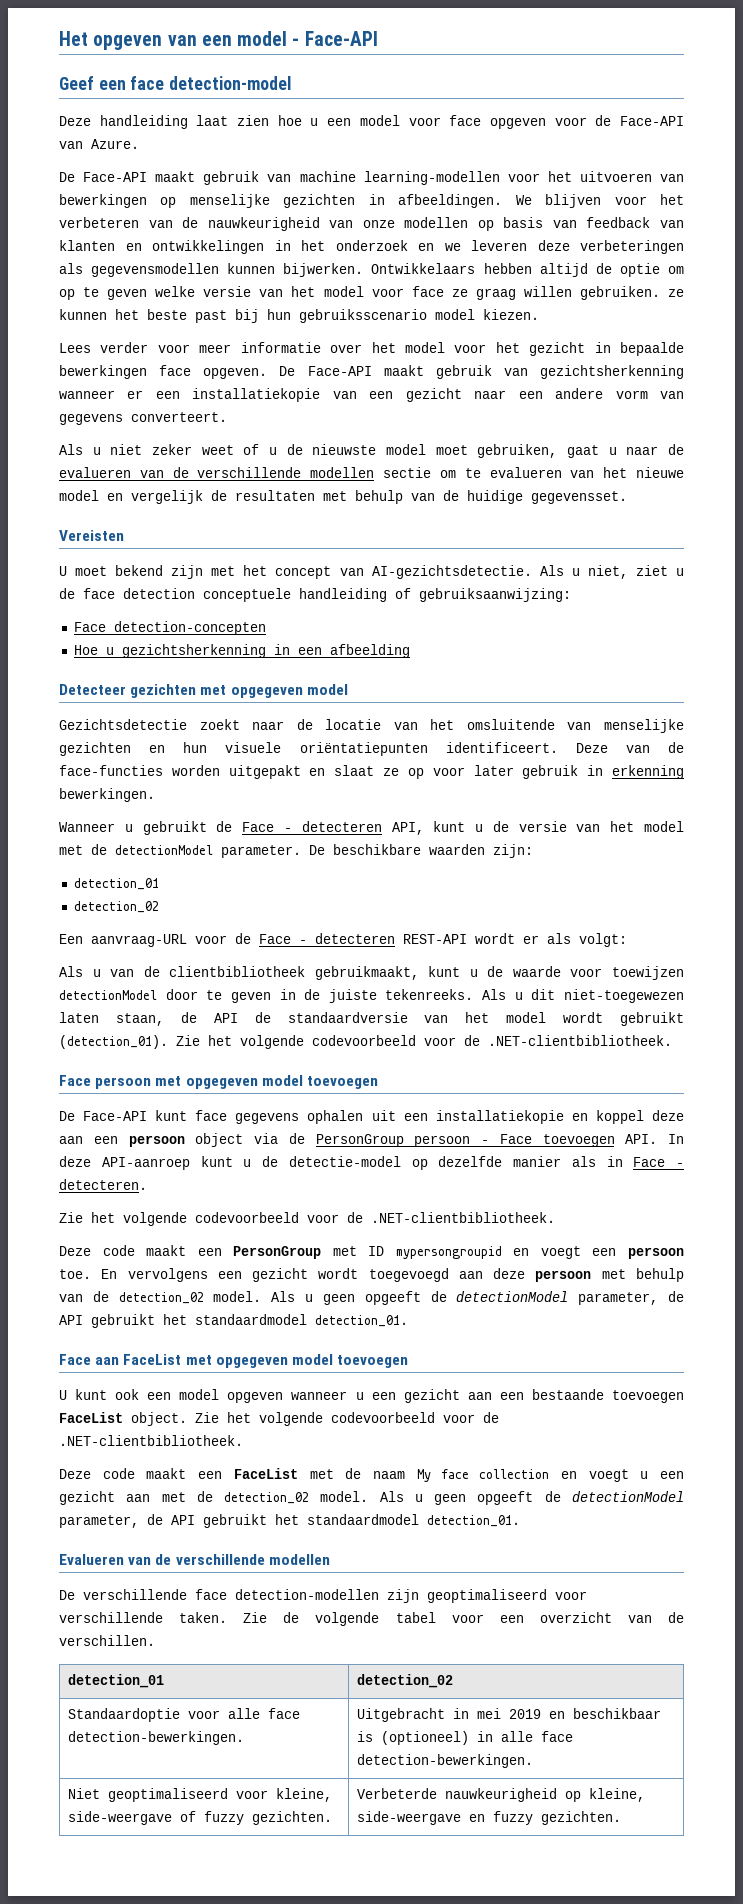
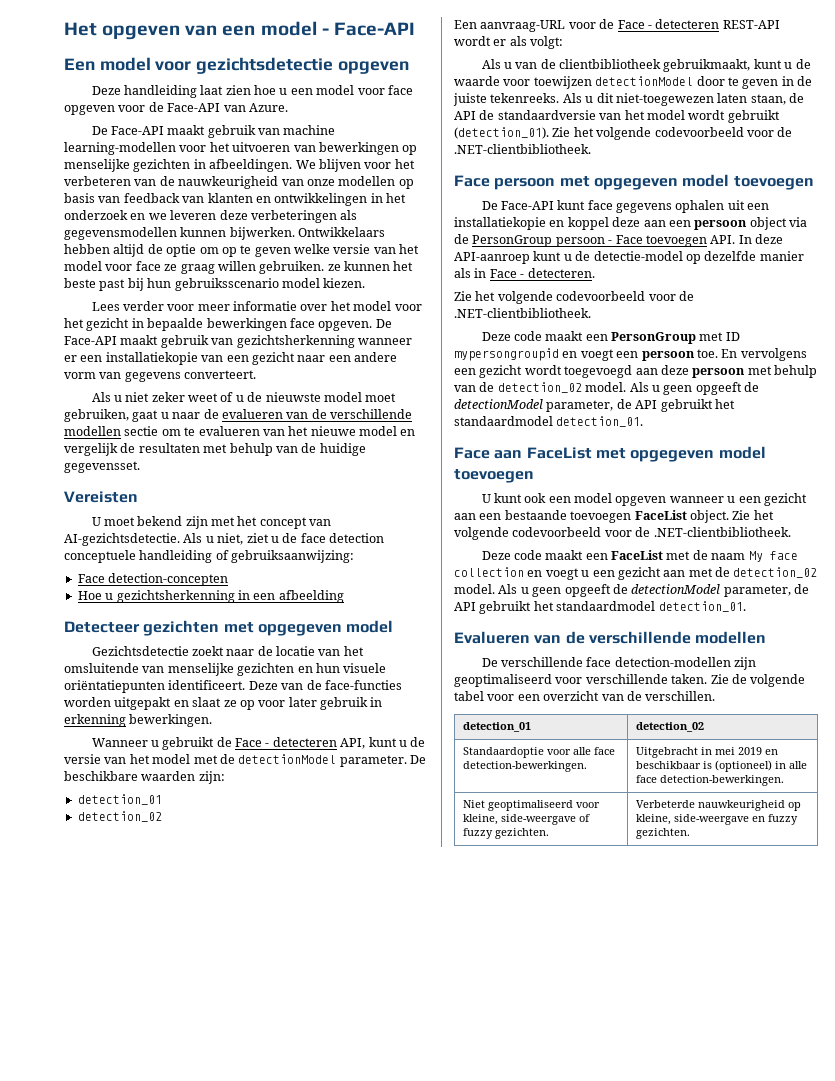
[59,76,292,90] Geef een face detection-model -> [64,57,409,74] Een model voor gezichtsdetectie opgeven

